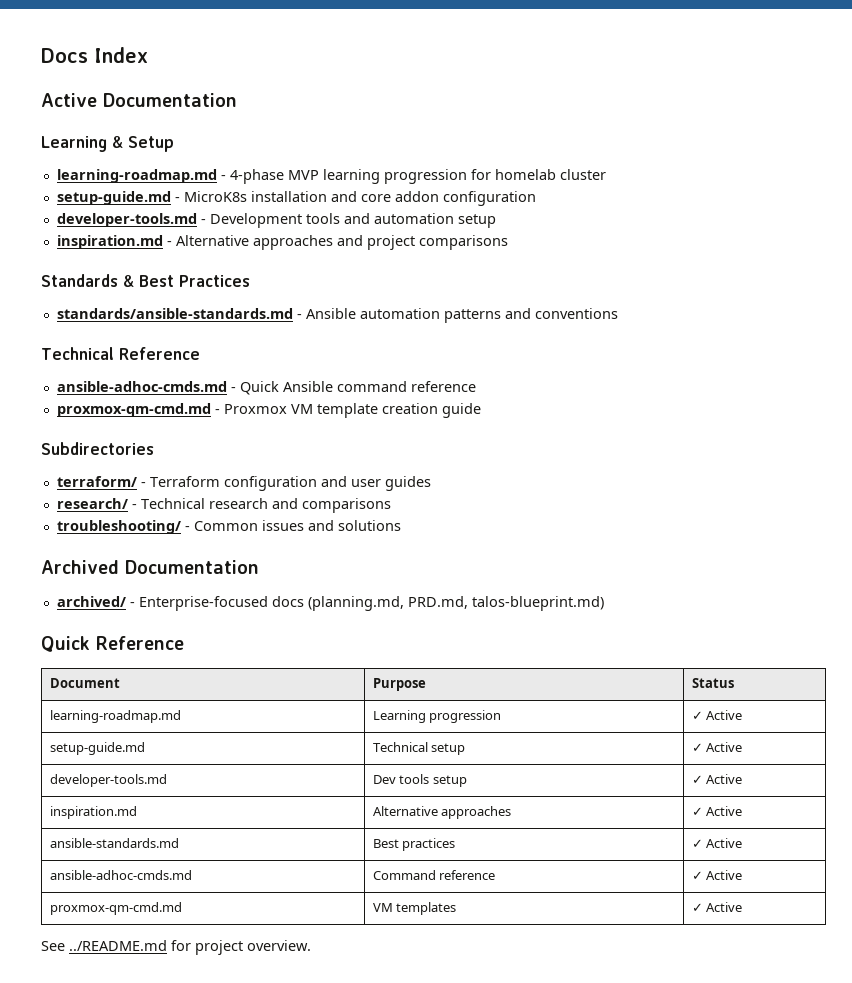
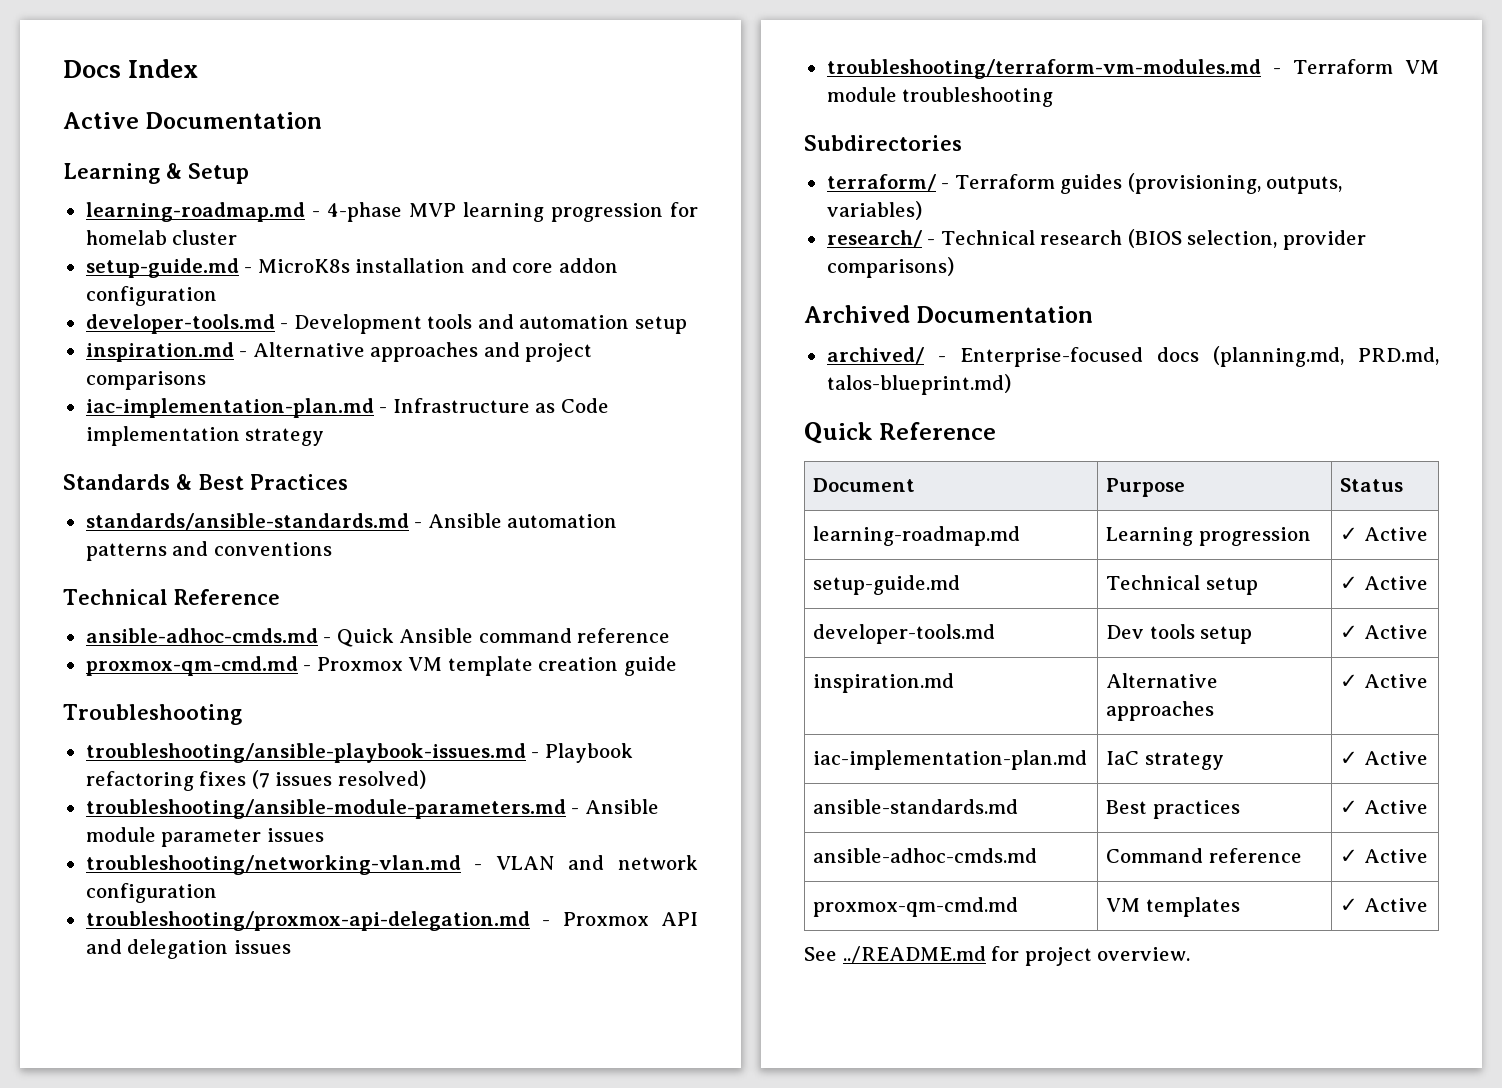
(508, 242) none -> [85,398,609,418] [85,426,325,446] // iac-implementation-plan.md - Infrastructure as Code implementation strategy
(481, 410) none -> [63,704,242,725] [85,743,633,763] [85,770,426,791] [85,799,659,819] [85,827,324,847] [85,855,699,875] [85,883,217,903] [85,911,698,931] [85,939,291,959] [826,59,1439,79] [826,87,1054,107] // Troubleshooting // troubleshooting/ansible-playbook-issues.md - Playbook refactoring fixes (7 issues resolved) // troubleshooting/ansible-module-parameters.md - Ansible module parameter issues // troubleshooting/networking-vlan.md - VLAN and network configuration // troubleshooting/proxmox-api-delegation.md - Proxmox API and delegation issues // troubleshooting/terraform-vm-modules.md - Terraform VM module troubleshooting
[223,476,431,491] configuration and user guides -> [1060,173,1343,194] [826,201,922,220] guides (provisioning, outputs, variables)
[271,498,391,513] [56,520,401,534] and comparisons // troubleshooting/ - Common issues and solutions -> [1127,229,1366,250] [826,257,954,278] (BIOS selection, provider comparisons)
(743, 811) none -> [813,750,1088,770] [1106,751,1224,770] [1340,751,1428,765] // iac-implementation-plan.md | IaC strategy | ✓ Active

